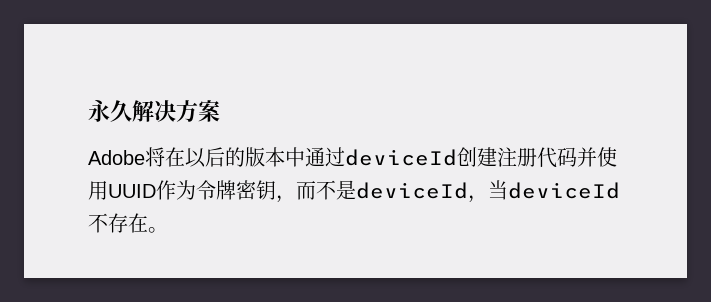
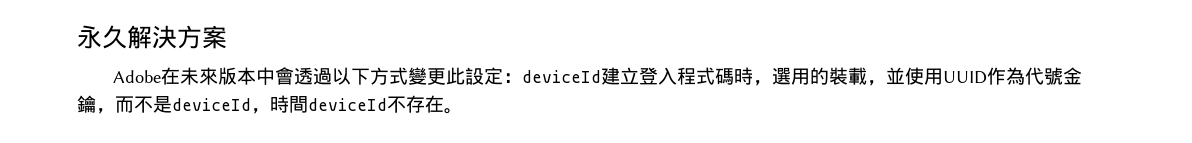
[154,100,176,122] 决 -> [152,25,177,49] 決
[145,147,617,168] [88,180,276,200] 将在以后的版本中通过deviceId创建注册代码并使用UUID作为令牌密钥 -> [160,67,1082,86] [77,95,96,113] 在未來版本中會透過以下方式變更此設定：deviceId建立登入程式碼時，選用的裝載，並使用UUID作為代號金鑰
[488,180,508,200] 当 -> [270,95,308,113] 時間

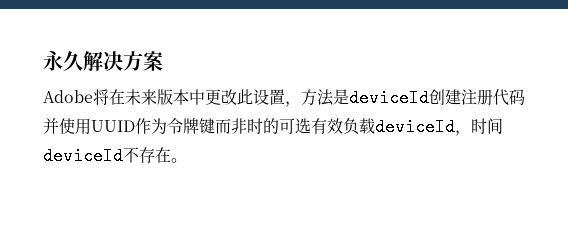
[152,25,177,49] 決 -> [103,51,123,71] 决
[160,67,1082,86] [77,95,308,114] 在未來版本中會透過以下方式變更此設定：deviceId建立登入程式碼時，選用的裝載，並使用UUID作為代號金鑰，而不是deviceId，時間 -> [93,89,525,107] [43,118,503,136] 将在未来版本中更改此设置，方法是deviceId创建注册代码并使用UUID作为令牌键而非时的可选有效负载deviceId，时间

